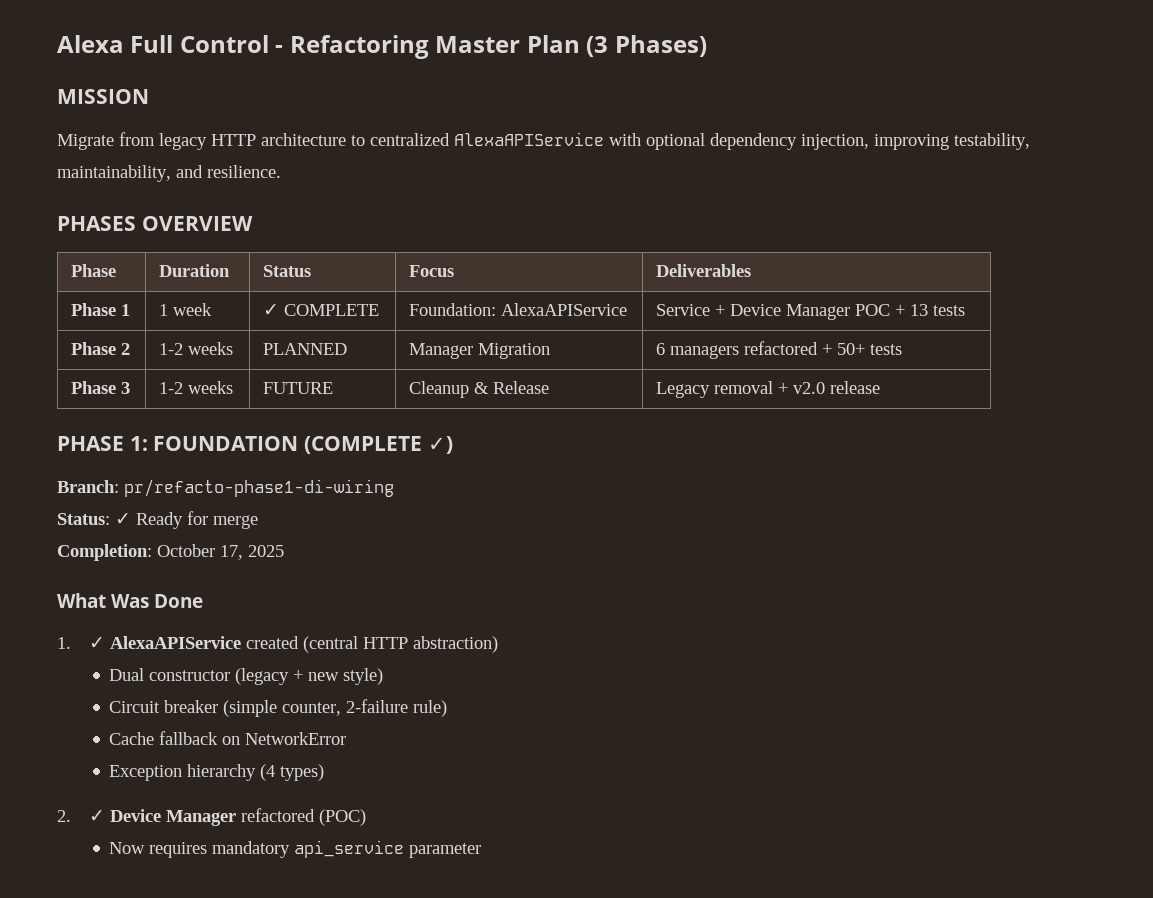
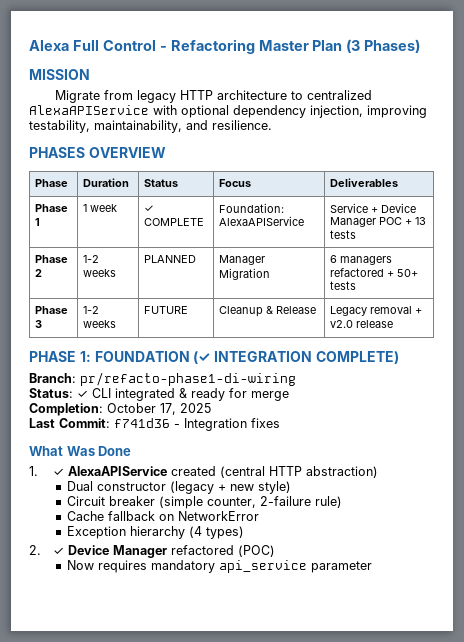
[303,436,453,454] (COMPLETE ✓) -> [193,351,399,364] (✓ INTEGRATION COMPLETE)
[136,512,183,529] Ready -> [92,388,225,401] CLI integrated & ready
(284, 551) none -> [29,418,280,431] // Last Commit: f741d36 - Integration fixes

